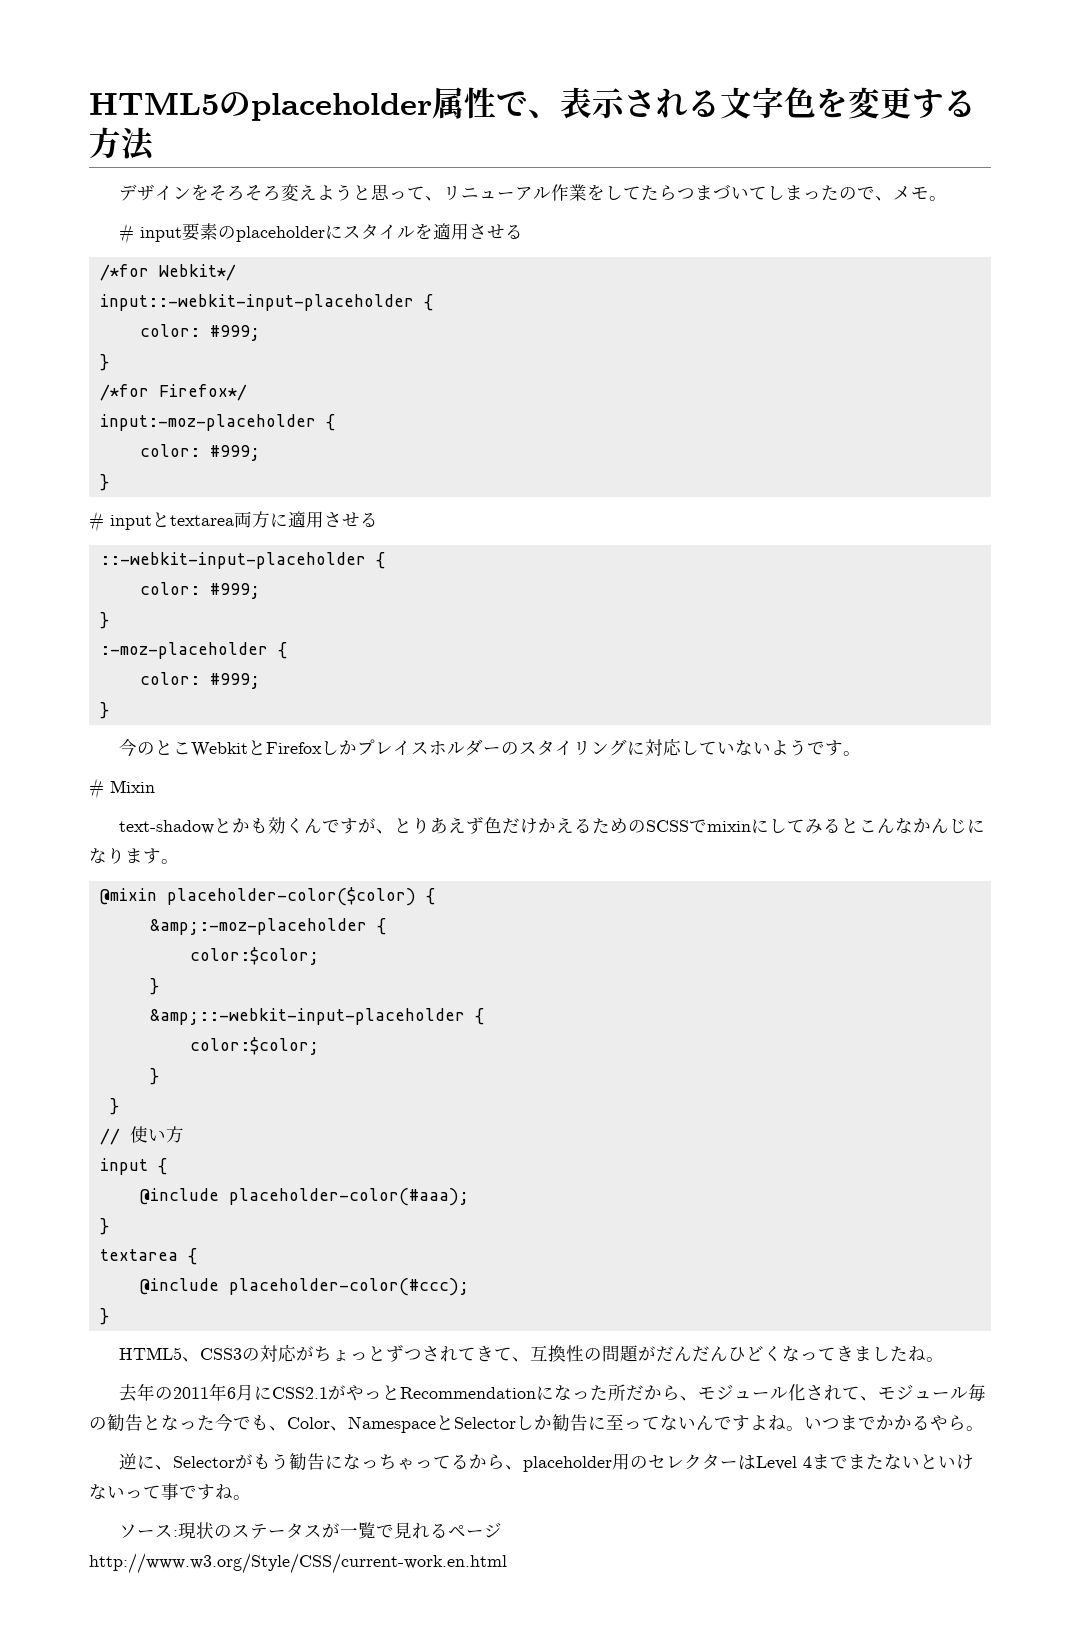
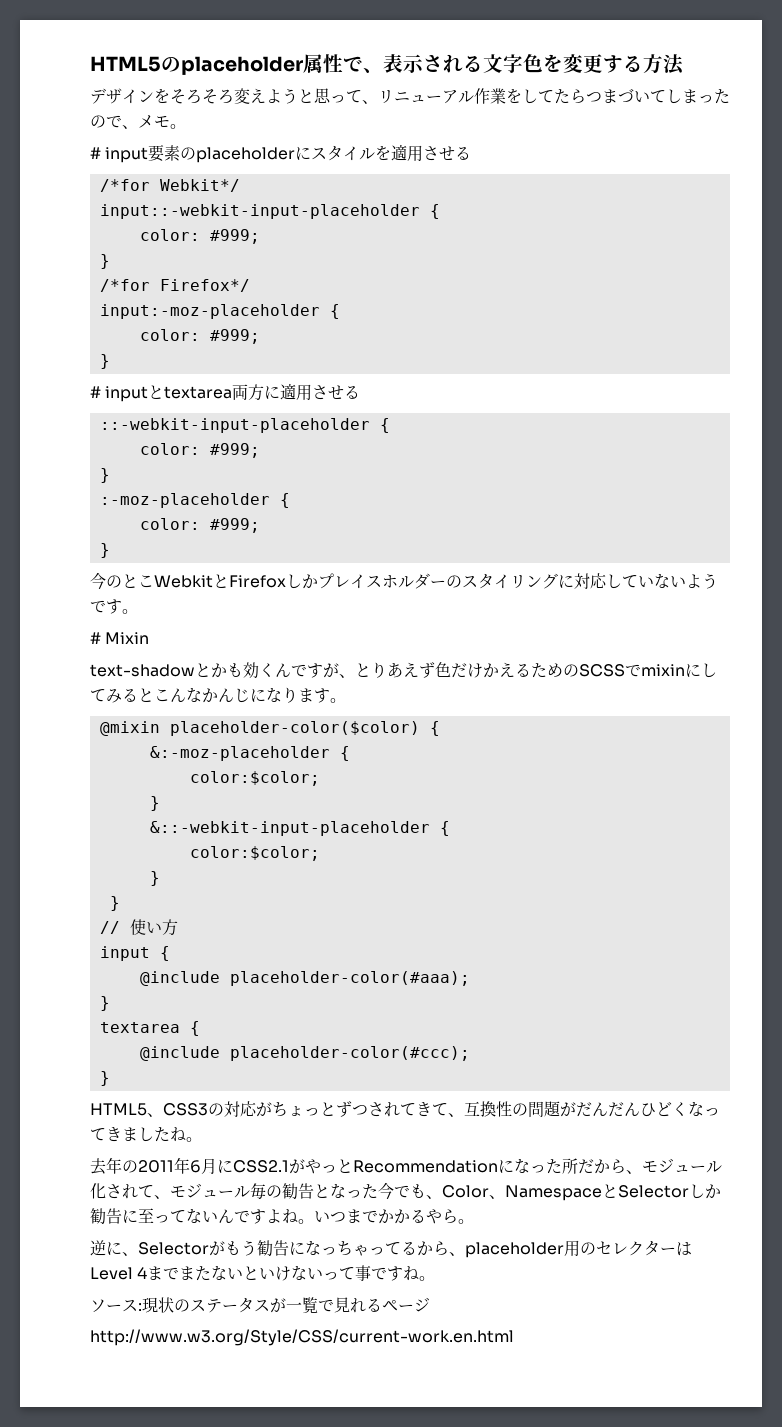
[149,918,386,935] [189,947,319,965] [149,978,159,995] [149,1008,465,1025] &amp;:-moz-placeholder { // color:$color; // } // &amp;::-webkit-input-placeholder -> [149,746,350,761] [189,771,320,786] [149,796,160,811] [149,821,430,836] &:-moz-placeholder { // color:$color; // } // &::-webkit-input-placeholder

